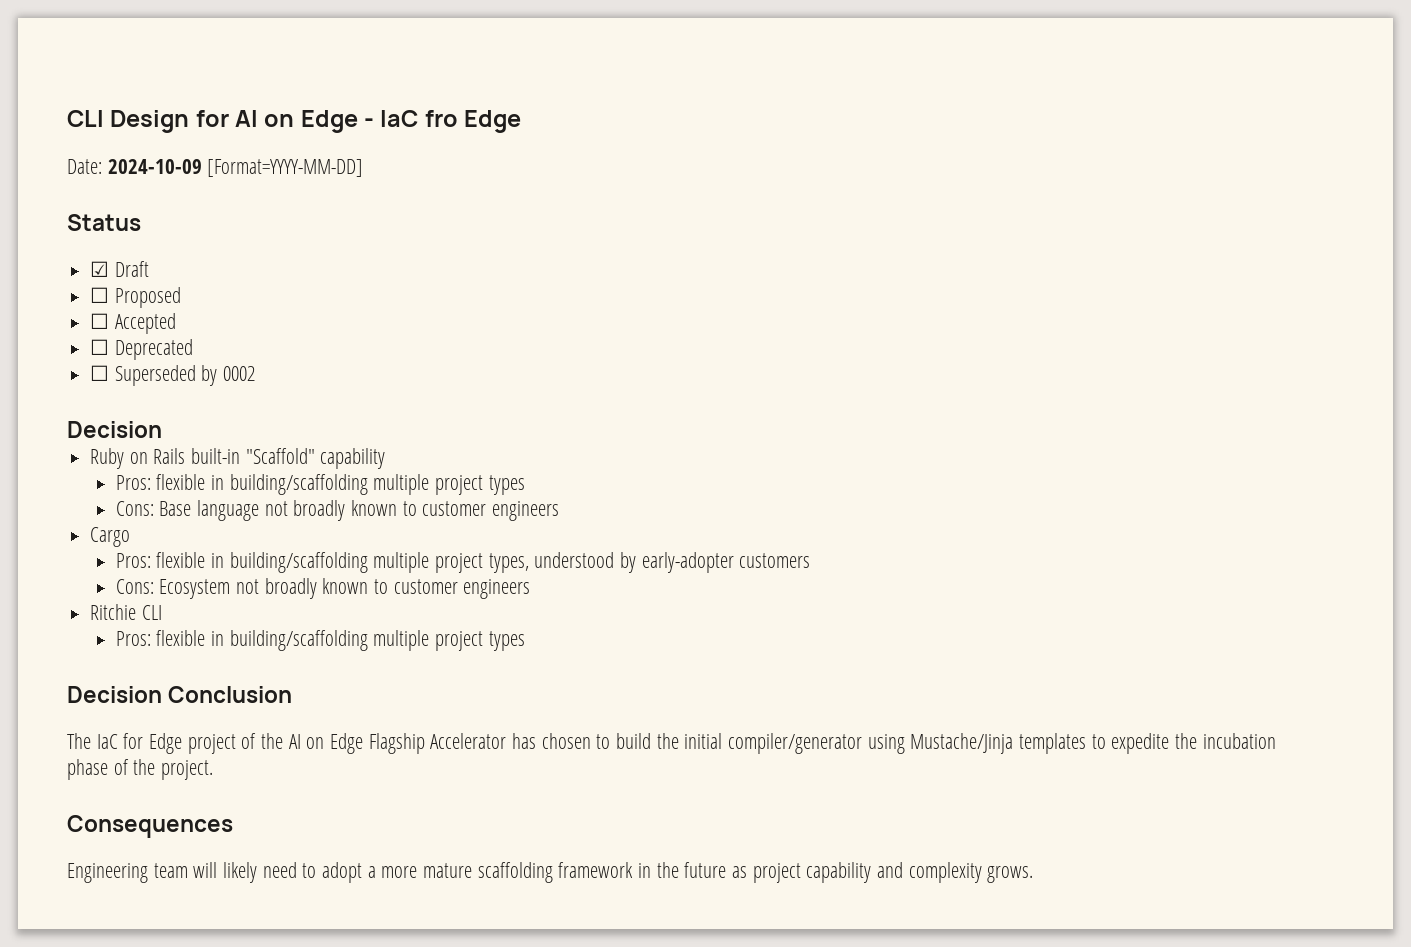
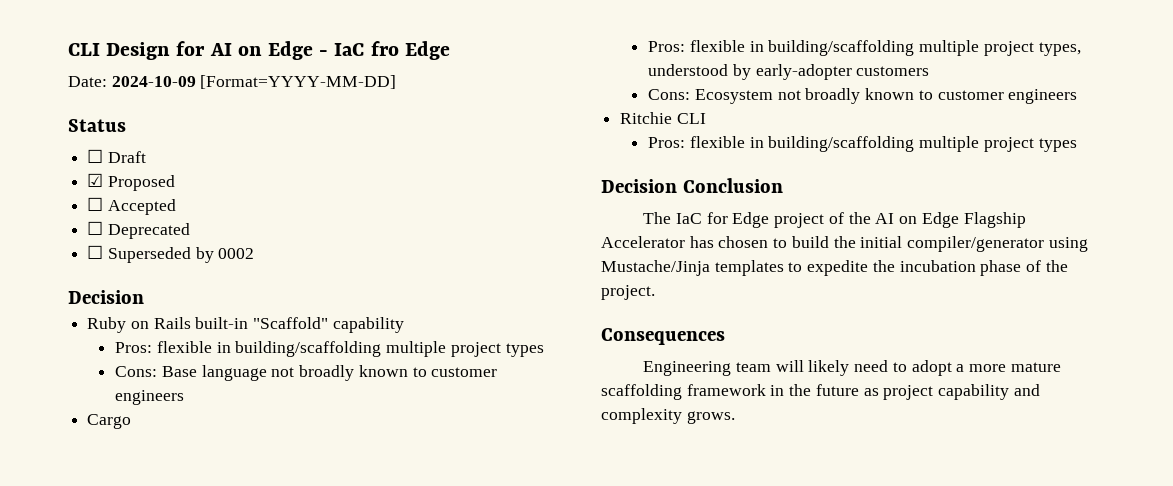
[90,261,110,277] ☑ -> [87,149,104,163] ☐
[90,287,110,303] ☐ -> [87,173,104,187] ☑

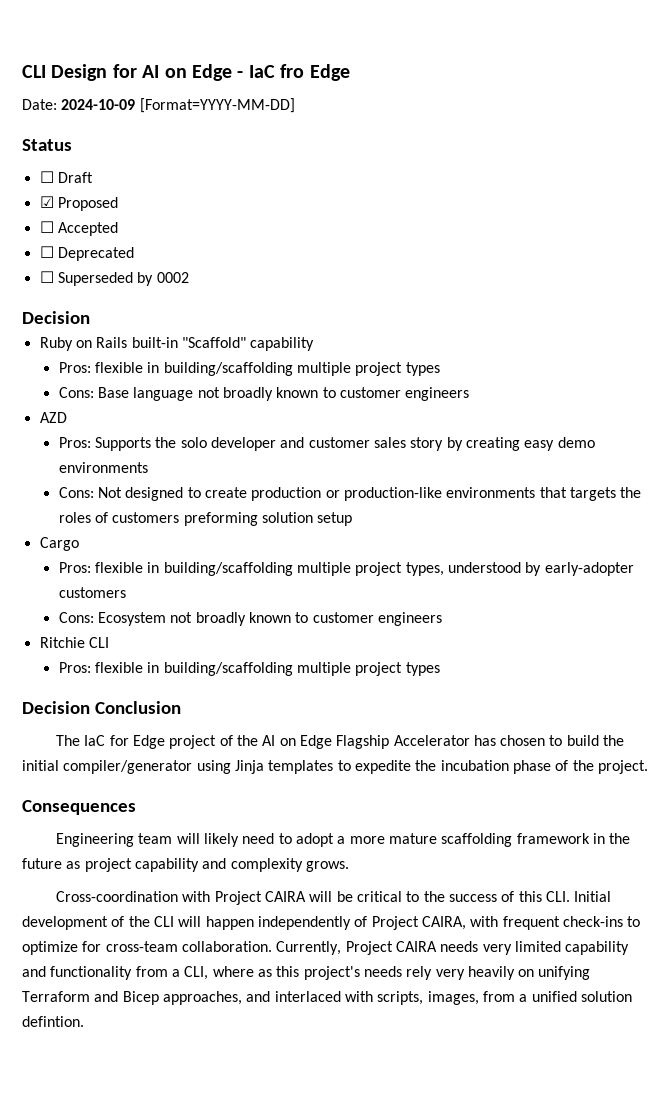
(185, 397) none -> [39,412,67,423] [58,437,595,451] [58,462,148,473] [58,487,642,501] [58,512,353,526] // AZD // Pros: Supports the solo developer and customer sales story by creating easy demo environments // Cons: Not designed to create production or production-like environments that targets the roles of customers preforming solution setup
[601,260,710,276] Mustache/Jinja -> [234,760,264,774] Jinja
(735, 417) none -> [56,891,612,905] [22,916,641,930] [22,941,630,955] [22,966,591,980] [22,991,632,1005] [22,1016,84,1027] // Cross-coordination with Project CAIRA will be critical to the success of this CLI. Initial development of the CLI will happen independently of Project CAIRA, with frequent check-ins to optimize for cross-team collaboration. Currently, Project CAIRA needs very limited capability and functionality from a CLI, where as this project's needs rely very heavily on unifying Terraform and Bicep approaches, and interlaced with scripts, images, from a unified solution defintion.

